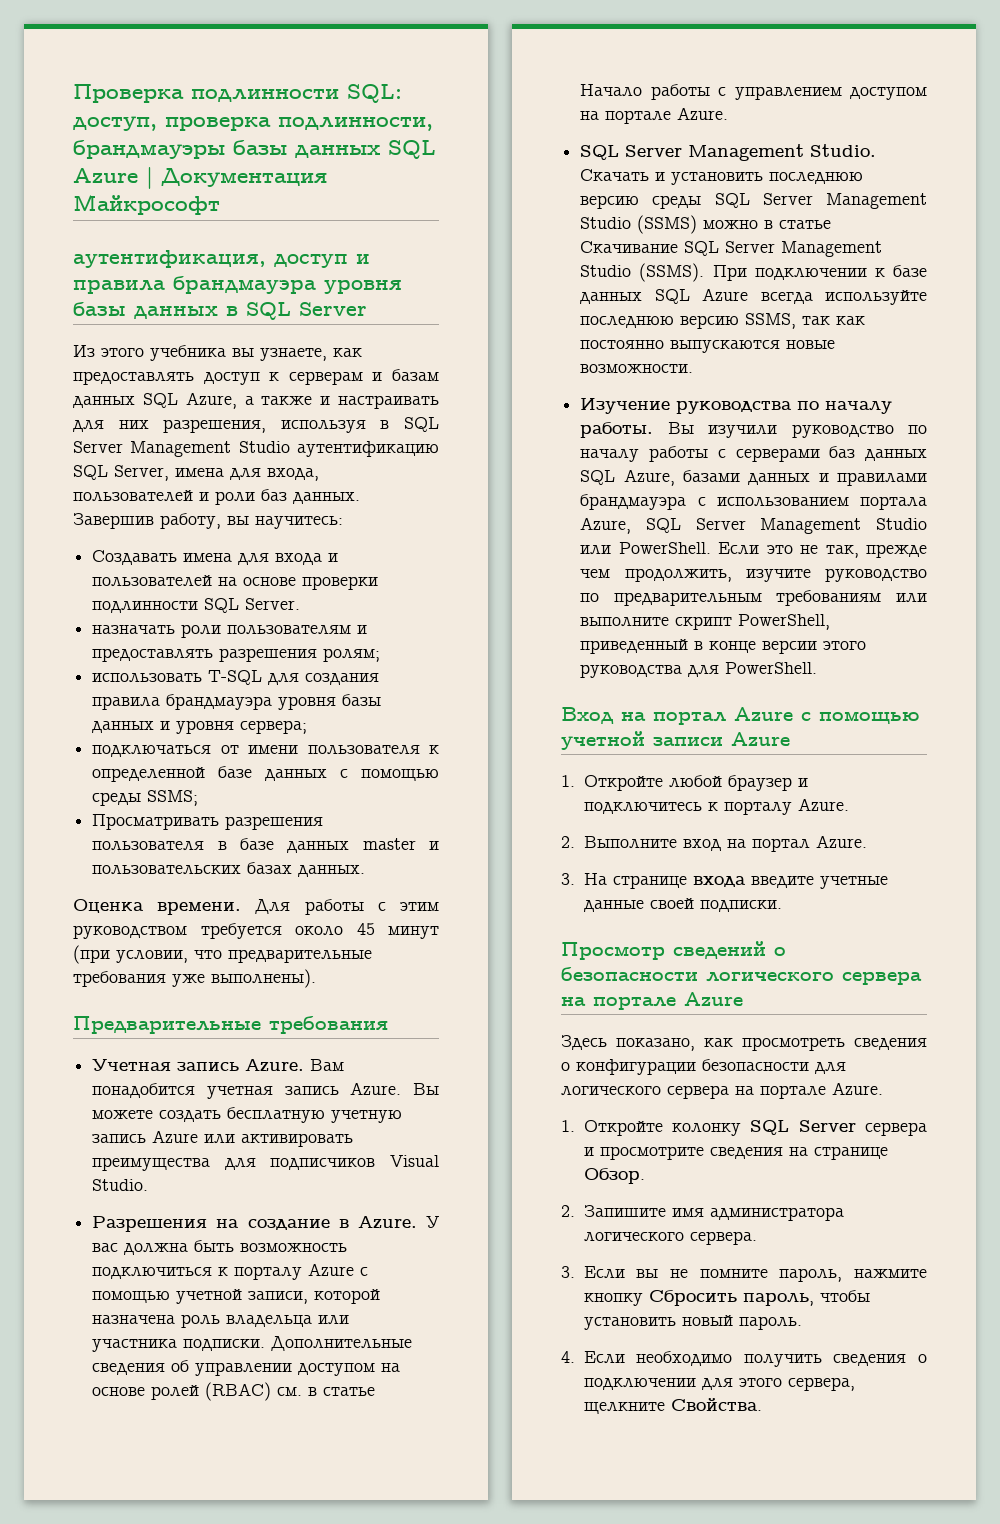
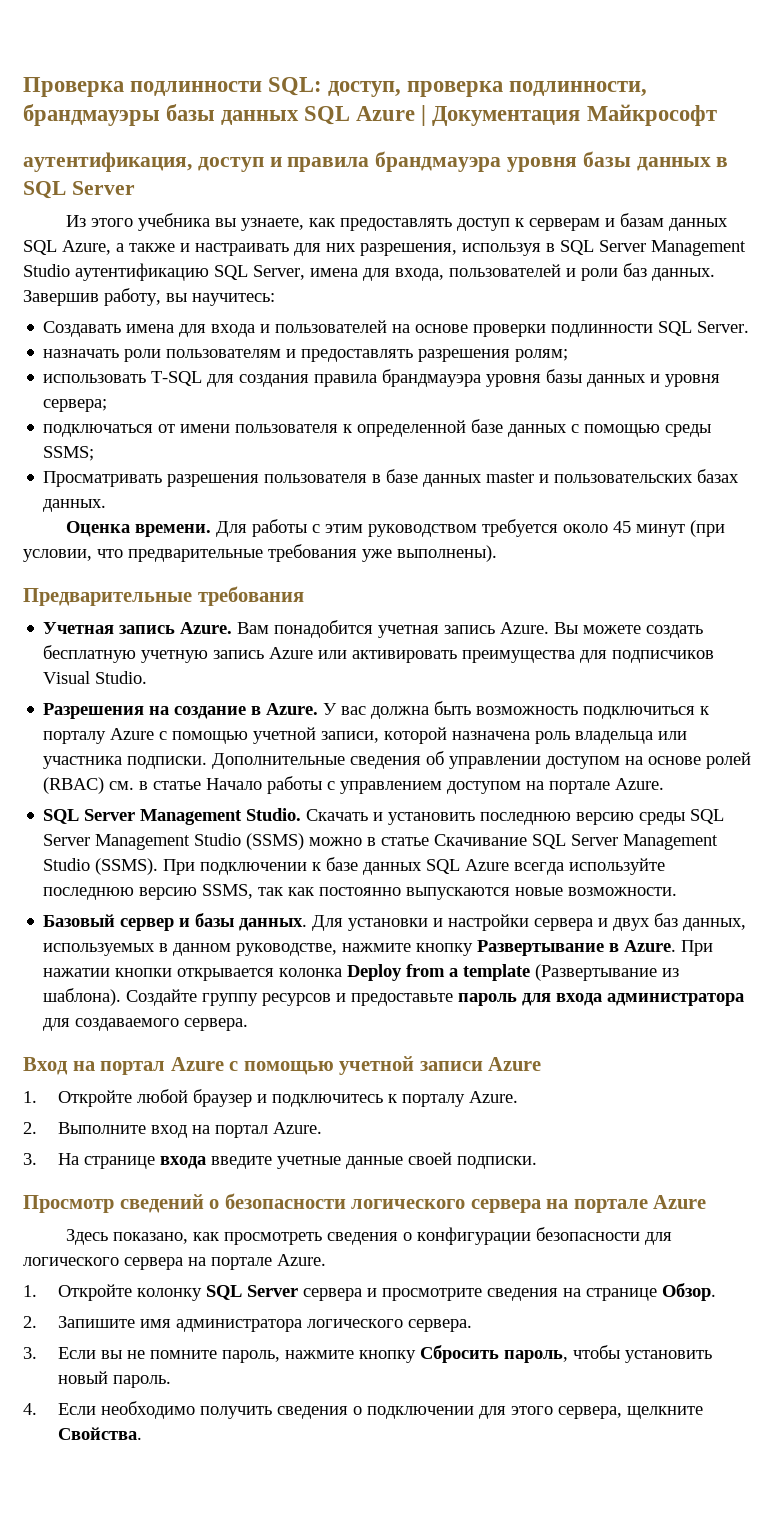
[580,398,893,414] [580,422,927,438] [580,446,927,462] [580,469,927,486] [580,494,927,510] [580,517,927,534] [580,542,927,558] [580,568,927,582] [580,590,927,606] [580,614,831,630] [580,639,867,654] [580,662,818,678] Изучение руководства по началу работы. Вы изучили руководство по началу работы с серверами баз данных SQL Azure, базами данных и правилами брандмауэра с использованием портала Azure, SQL Server Management Studio или PowerShell. Если это не так, прежде чем продолжить, изучите руководство по предварительным требованиям или выполните скрипт PowerShell, приведенный в конце версии этого руководства для PowerShell. -> [43,913,747,931] [43,940,714,956] [43,964,680,981] [43,988,745,1006] [43,1018,249,1031] Базовый сервер и базы данных. Для установки и настройки сервера и двух баз данных, используемых в данном руководстве, нажмите кнопку Развертывание в Azure. При нажатии кнопки открывается колонка Deploy from a template (Развертывание из шаблона). Создайте группу ресурсов и предоставьте пароль для входа администратора для создаваемого сервера.

